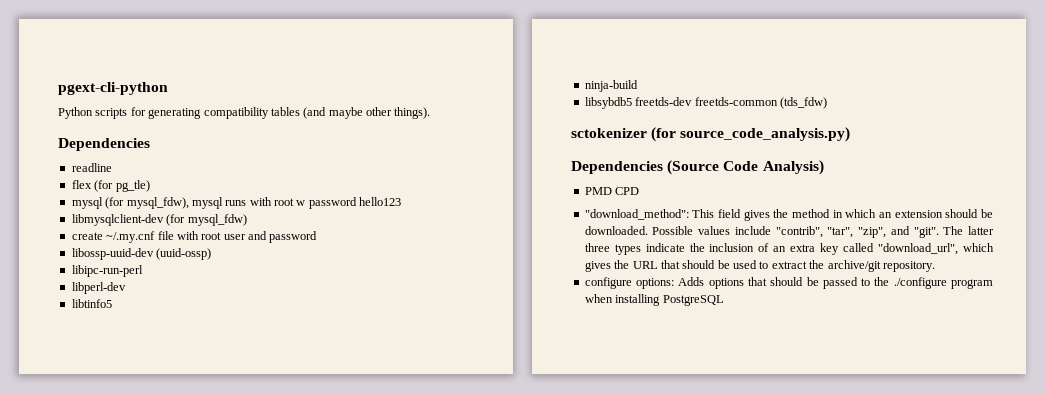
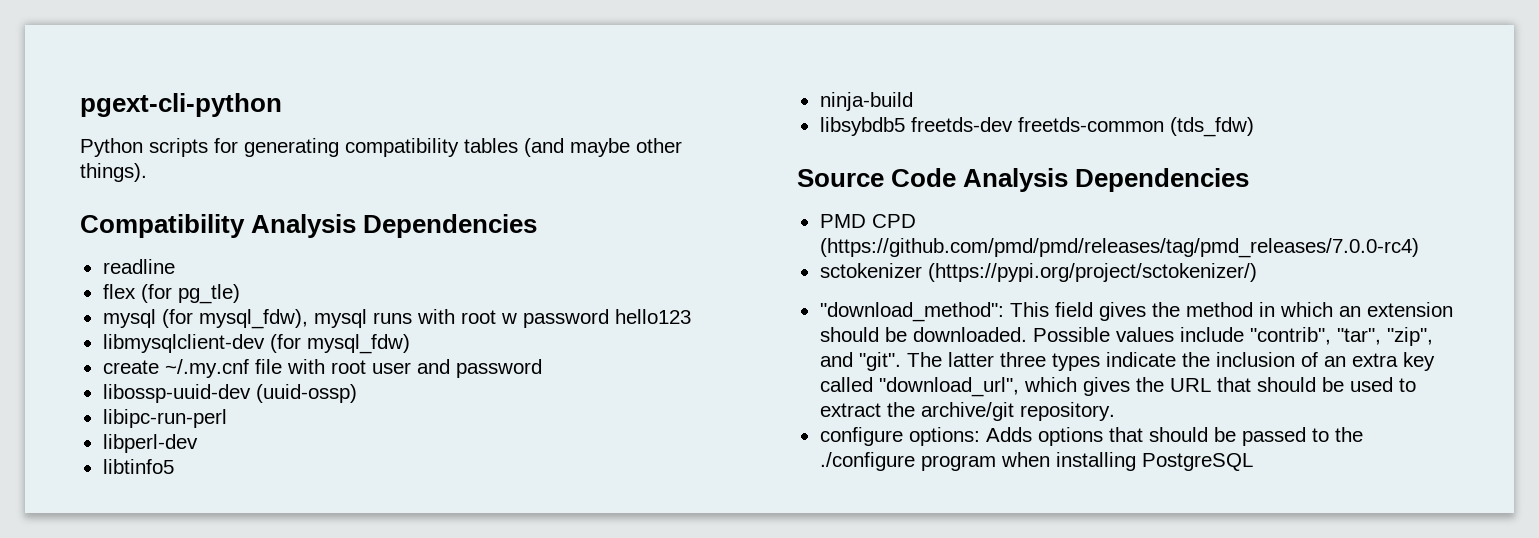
(431, 113) none -> [80,214,357,238] Compatibility Analysis
[571,127,851,142] [571,160,824,175] sctokenizer (for source_code_analysis.py) // Dependencies (Source Code Analysis) -> [797,168,1250,192] Source Code Analysis Dependencies
(640, 191) none -> [819,238,1419,258] [819,263,1257,282] (https://github.com/pmd/pmd/releases/tag/pmd_releases/7.0.0-rc4) // sctokenizer (https://pypi.org/project/sctokenizer/)

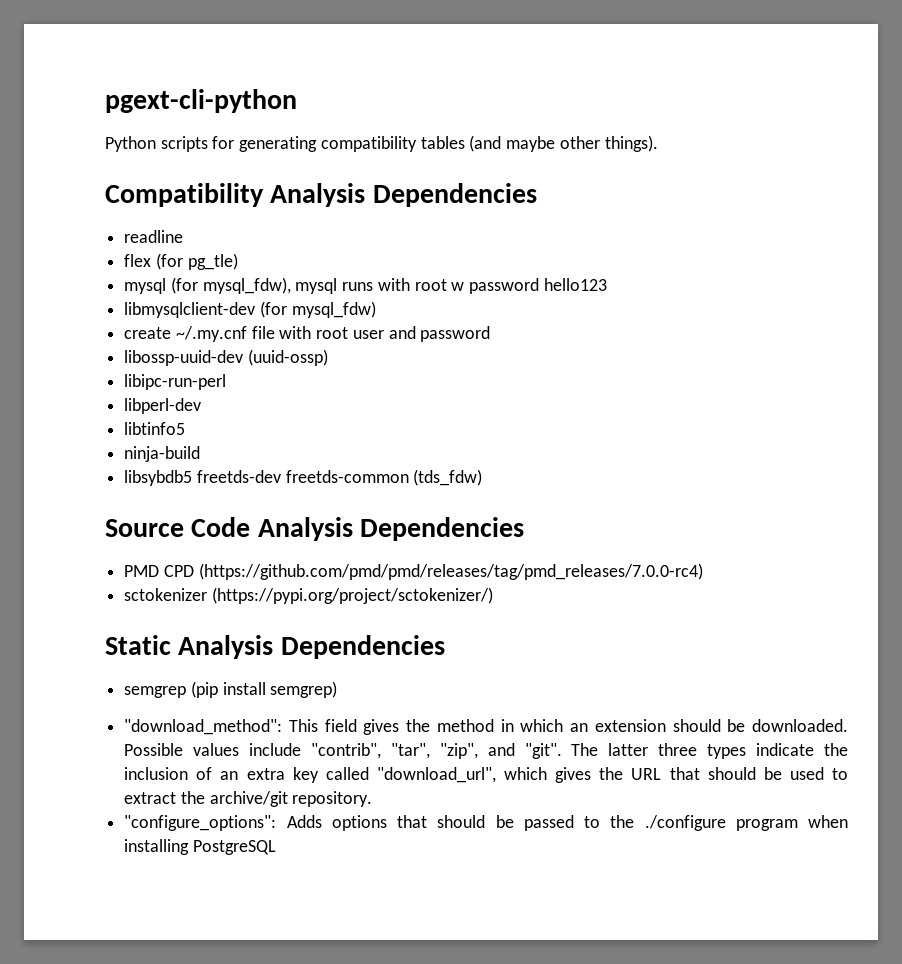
(1257, 272) none -> [105,635,445,659] [124,681,338,698] // Static Analysis Dependencies // semgrep (pip install semgrep)
[819,427,980,446] configure options: -> [124,815,277,831] "configure_options":

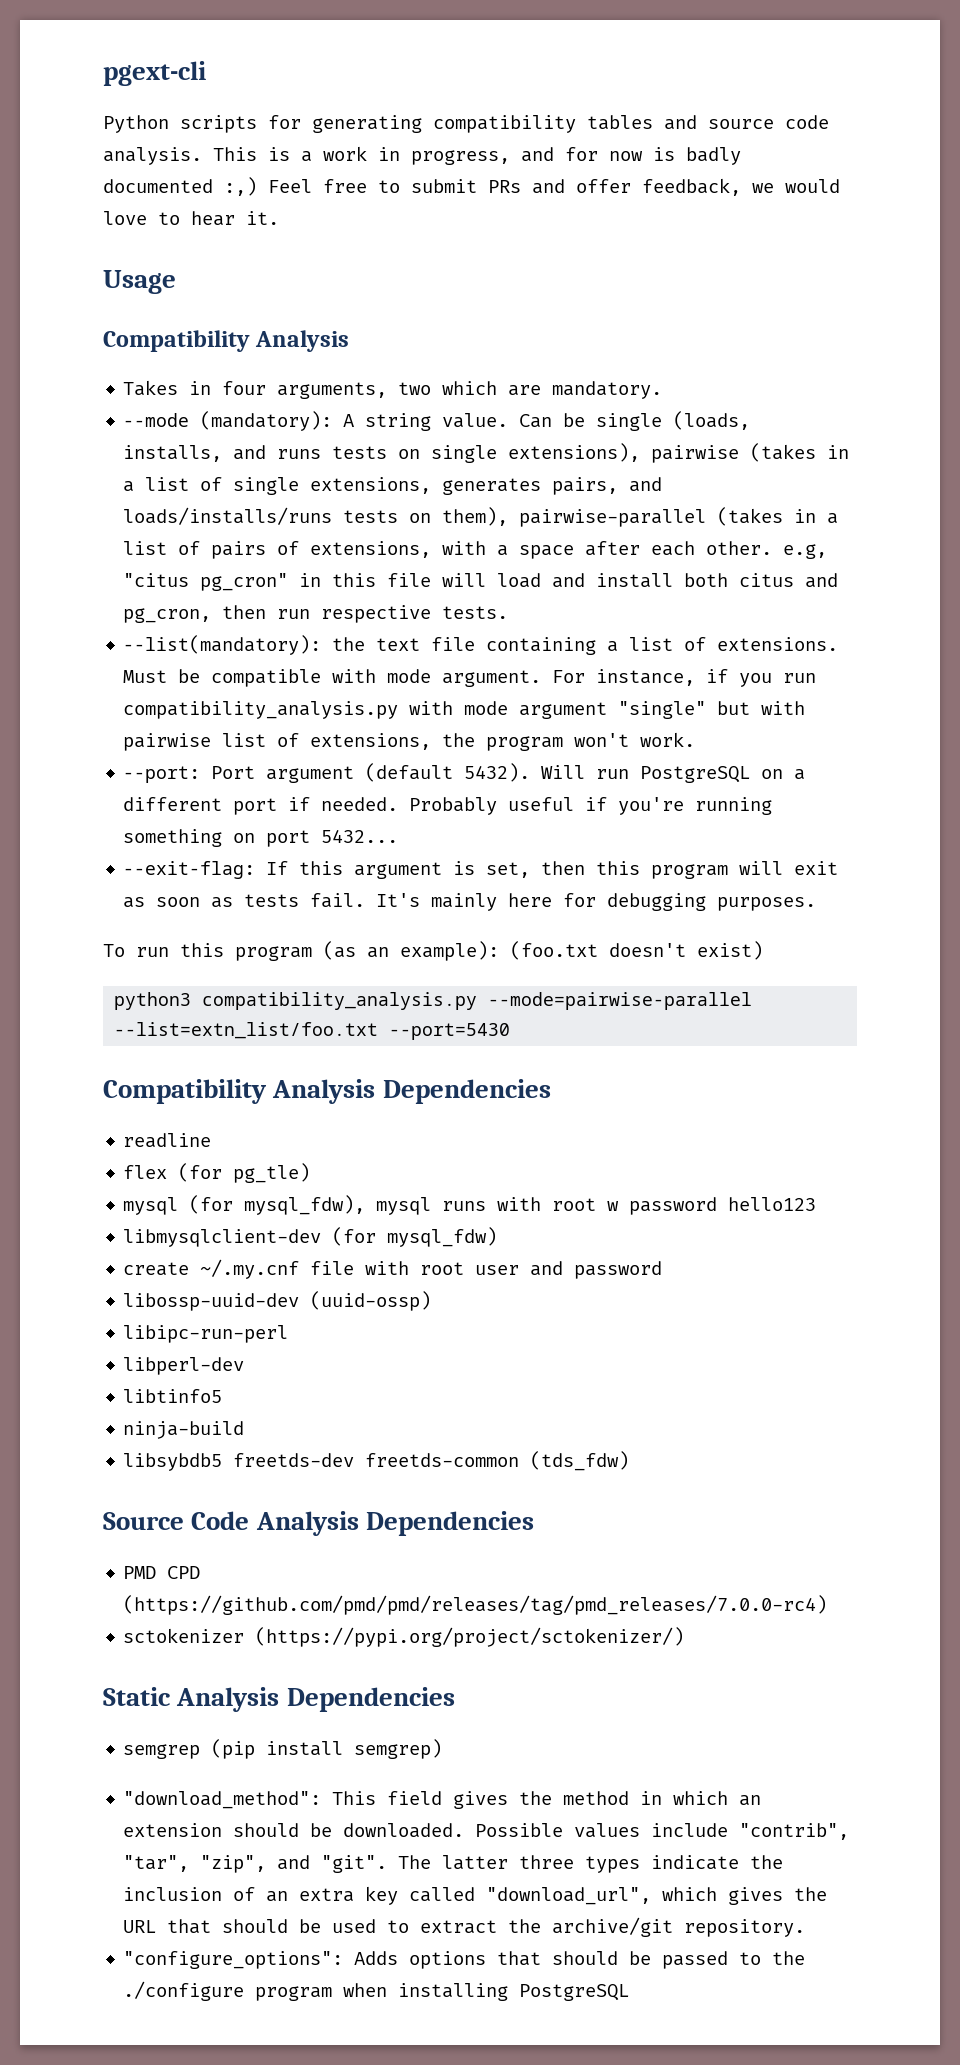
[105,89,297,113] pgext-cli-python -> [103,61,206,86] pgext-cli
[469,135,658,152] (and maybe other things). -> [664,115,829,130] [103,146,741,165] [103,177,840,196] [103,211,279,226] [103,270,176,294] [103,330,350,352] [123,380,663,399] [123,411,751,431] [123,443,850,463] [123,477,663,495] [123,507,839,527] [123,541,828,559] [123,573,839,591] [123,605,509,623] [123,635,839,655] [123,669,817,687] [123,701,806,719] [123,732,696,751] [123,763,806,783] [123,797,773,815] [123,829,399,847] [123,861,839,879] [123,893,817,911] [103,941,763,961] [114,992,753,1010] [114,1022,511,1040] and source code analysis. This is a work in progress, and for now is badly documented :,) Feel free to submit PRs and offer feedback, we would love to hear it. // Usage // Compatibility Analysis // Takes in four arguments, two which are mandatory. // --mode (mandatory): A string value. Can be single (loads, installs, and runs tests on single extensions), pairwise (takes in a list of single extensions, generates pairs, and loads/installs/runs tests on them), pairwise-parallel (takes in a list of pairs of extensions, with a space after each other. e.g, "citus pg_cron" in this file will load and install both citus and pg_cron, then run respective tests. // --list(mandatory): the text file containing a list of extensions. Must be compatible with mode argument. For instance, if you run compatibility_analysis.py with mode argument "single" but with pairwise list of extensions, the program won't work. // --port: Port argument (default 5432). Will run PostgreSQL on a different port if needed. Probably useful if you're running something on port 5432... // --exit-flag: If this argument is set, then this program will exit as soon as tests fail. It's mainly here for debugging purposes. // To run this program (as an example): (foo.txt doesn't exist) // python3 compatibility_analysis.py --mode=pairwise-parallel --list=extn_list/foo.txt --port=5430

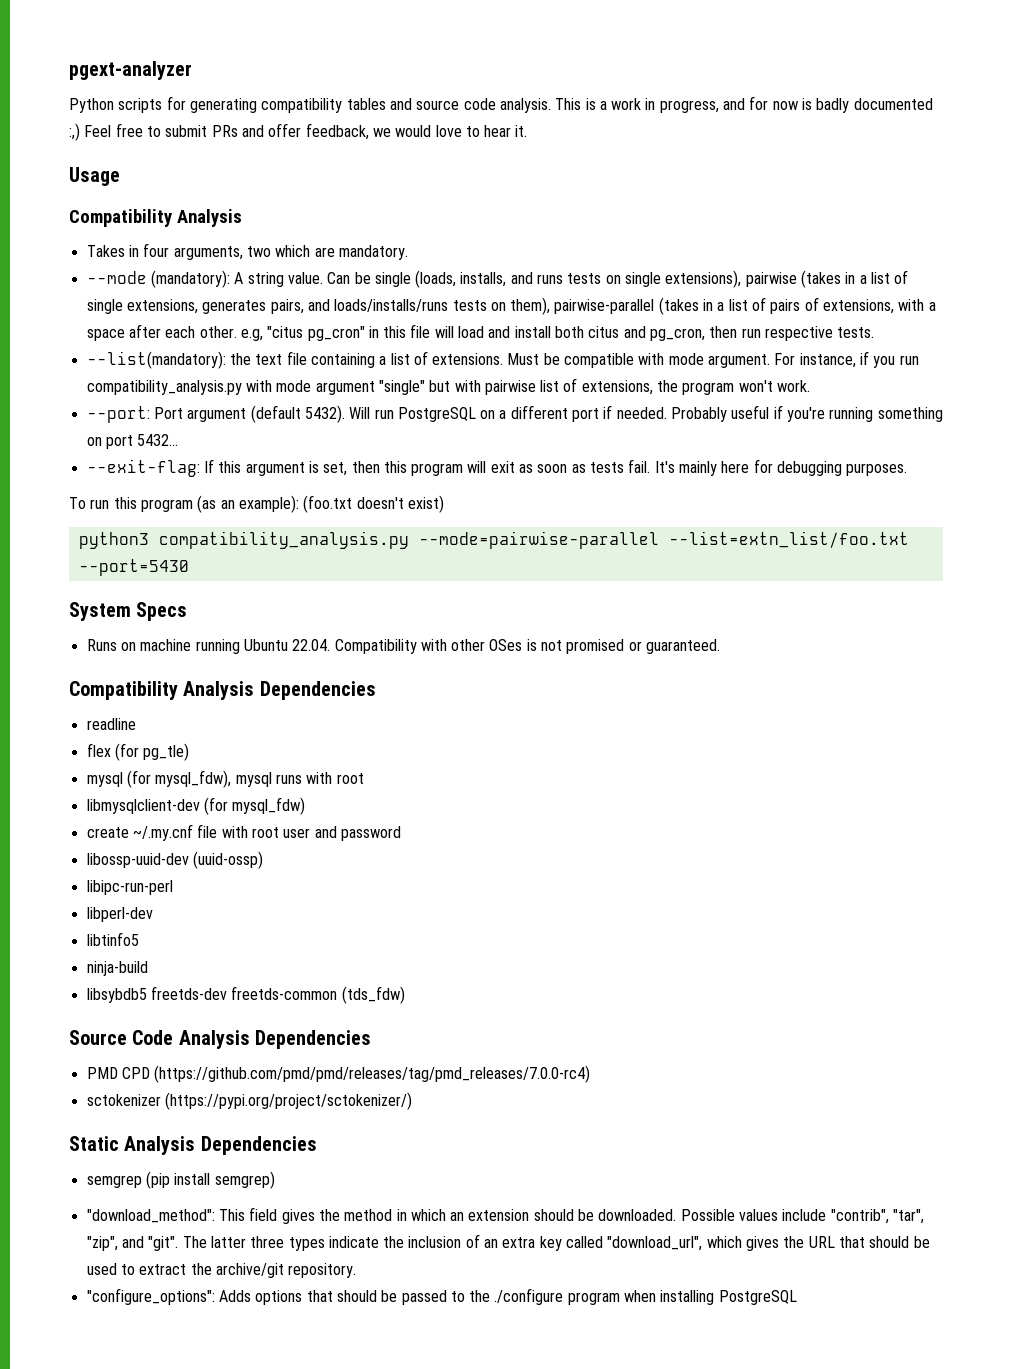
[103,61,206,86] pgext-cli -> [69,61,192,80] pgext-analyzer
(511, 1031) none -> [69,602,188,621] [86,639,721,654] // System Specs // Runs on machine running Ubuntu 22.04. Compatibility with other OSes is not promised or guaranteed.
[607,1197,817,1215] w password hello123 -> (364, 778) none

